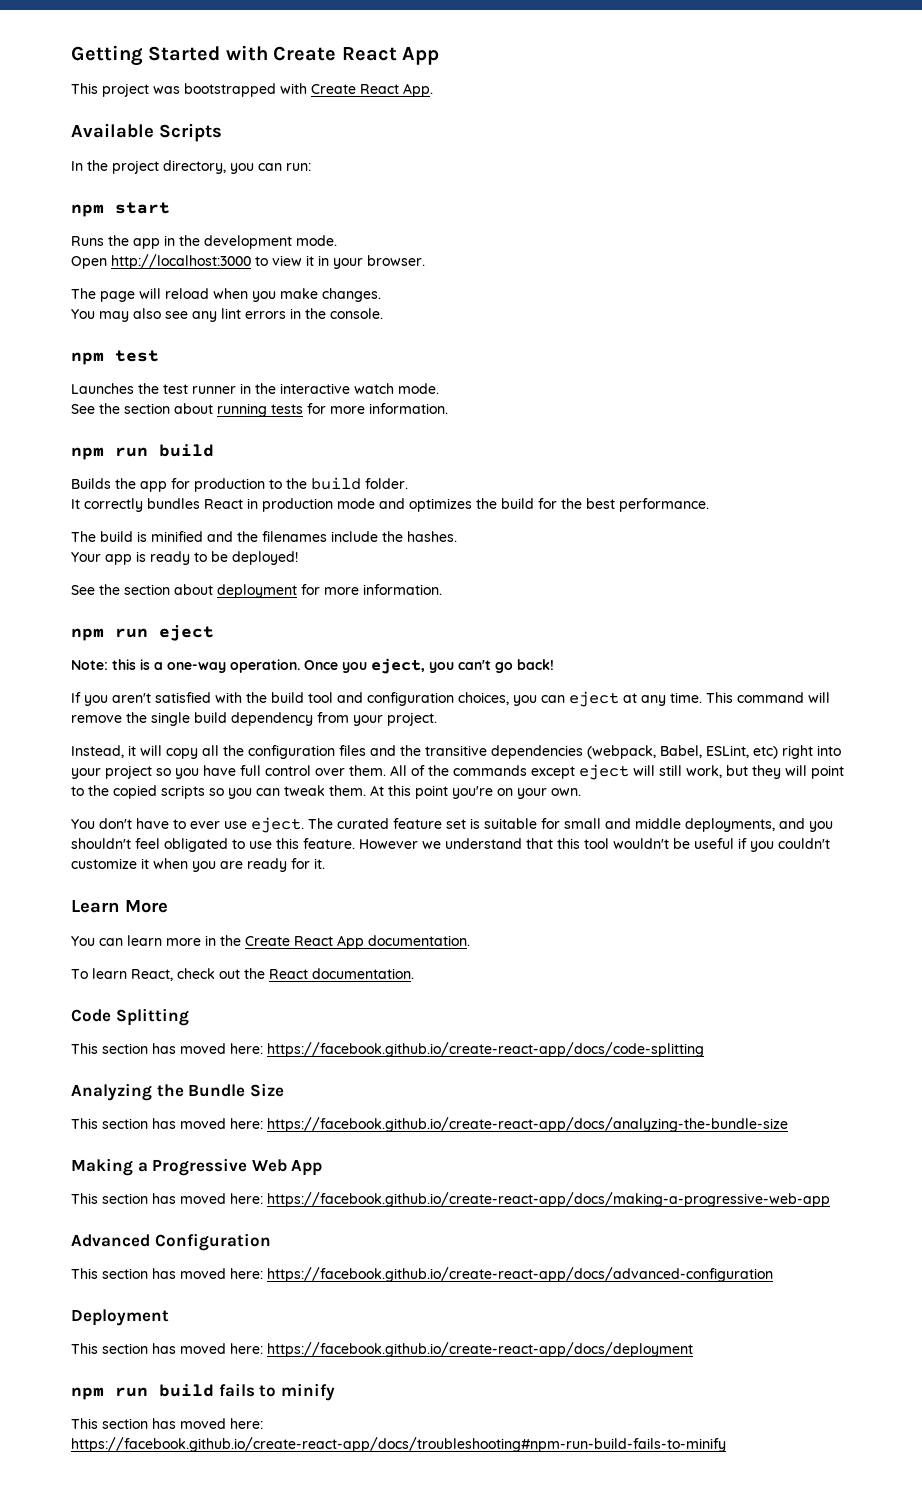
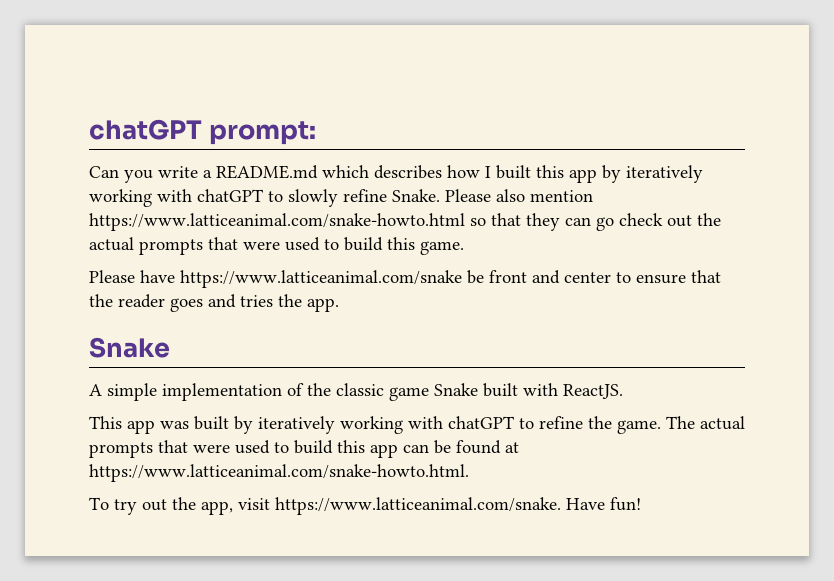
[71,45,439,66] [71,83,433,97] [71,123,222,142] [71,160,311,174] [71,202,170,217] [71,235,337,249] [71,254,425,269] [71,288,381,302] [71,308,383,322] [71,350,159,365] [71,383,439,394] [71,403,448,417] [71,444,214,460] [71,477,408,492] [71,498,709,512] [71,531,457,542] [71,551,298,565] [71,584,442,598] [71,625,214,641] [71,658,554,674] [71,691,830,707] [71,712,437,726] [71,745,841,759] [71,764,844,780] [71,785,581,799] [71,817,833,833] [71,838,830,852] [71,858,325,872] [71,900,168,913] [71,935,470,949] [71,968,414,981] [71,1008,189,1026] [71,1042,704,1057] [71,1083,284,1101] [71,1117,788,1132] [71,1158,323,1176] [71,1192,830,1207] [71,1233,271,1251] [71,1267,773,1282] [71,1309,169,1326] [71,1342,693,1357] [71,1383,335,1401] [71,1418,263,1429] [71,1437,726,1452] Getting Started with Create React App // This project was bootstrapped with Create React App. // Available Scripts // In the project directory, you can run: // npm start // Runs the app in the development mode. // Open http://localhost:3000 to view it in your browser. // The page will reload when you make changes. // You may also see any lint errors in the console. // npm test // Launches the test runner in the interactive watch mode. // See the section about running tests for more information. // npm run build // Builds the app for production to the build folder. // It correctly bundles React in production mode and optimizes the build for the best performance. // The build is minified and the filenames include the hashes. // Your app is ready to be deployed! // See the section about deployment for more information. // npm run eject // Note: this is a one-way operation. Once you eject, you can't go back! // If you aren't satisfied with the build tool and configuration choices, you can eject at any time. This command will remove the single build dependency from your project. // Instead, it will copy all the configuration files and the transitive dependencies (webpack, Babel, ESLint, etc) right into your project so you have full control over them. All of the commands except eject will still work, but they will point to the copied scripts so you can tweak them. At this point you're on your own. // You don't have to ever use eject. The curated feature set is suitable for small and middle deployments, and you shouldn't feel obligated to use this feature. However we understand that this tool wouldn't be useful if you couldn't customize it when you are ready for it. // Learn More // You can learn more in the Create React App documentation. // To learn React, check out the React documentation. // Code Splitting // This section has moved here: https://facebook.github.io/create-react-app/docs/code-splitting // Analyzing the Bundle Size // This section has moved here: https://facebook.github.io/create-react-app/docs/analyzing-the-bundle-size // Making a Progressive Web App // This section has moved here: https://facebook.github.io/create-react-app/docs/making-a-progressive-web-app // Advanced Configuration // This section has moved here: https://facebook.github.io/create-react-app/docs/advanced-configuration // Deployment // This section has moved here: https://facebook.github.io/create-react-app/docs/deployment // npm run build fails to minify // This section has moved here: https://facebook.github.io/create-react-app/docs/troubleshooting#npm-run-build-fails-to-minify -> [89,119,316,145] [89,165,703,183] [89,189,593,207] [89,213,721,231] [89,237,464,255] [89,270,721,288] [89,294,339,312] [89,337,170,358] [89,383,623,401] [89,416,745,434] [89,440,519,458] [89,464,469,482] [89,497,641,515] chatGPT prompt: // Can you write a README.md which describes how I built this app by iteratively working with chatGPT to slowly refine Snake. Please also mention https://www.latticeanimal.com/snake-howto.html so that they can go check out the actual prompts that were used to build this game. // Please have https://www.latticeanimal.com/snake be front and center to ensure that the reader goes and tries the app. // Snake // A simple implementation of the classic game Snake built with ReactJS. // This app was built by iteratively working with chatGPT to refine the game. The actual prompts that were used to build this app can be found at https://www.latticeanimal.com/snake-howto.html. // To try out the app, visit https://www.latticeanimal.com/snake. Have fun!

